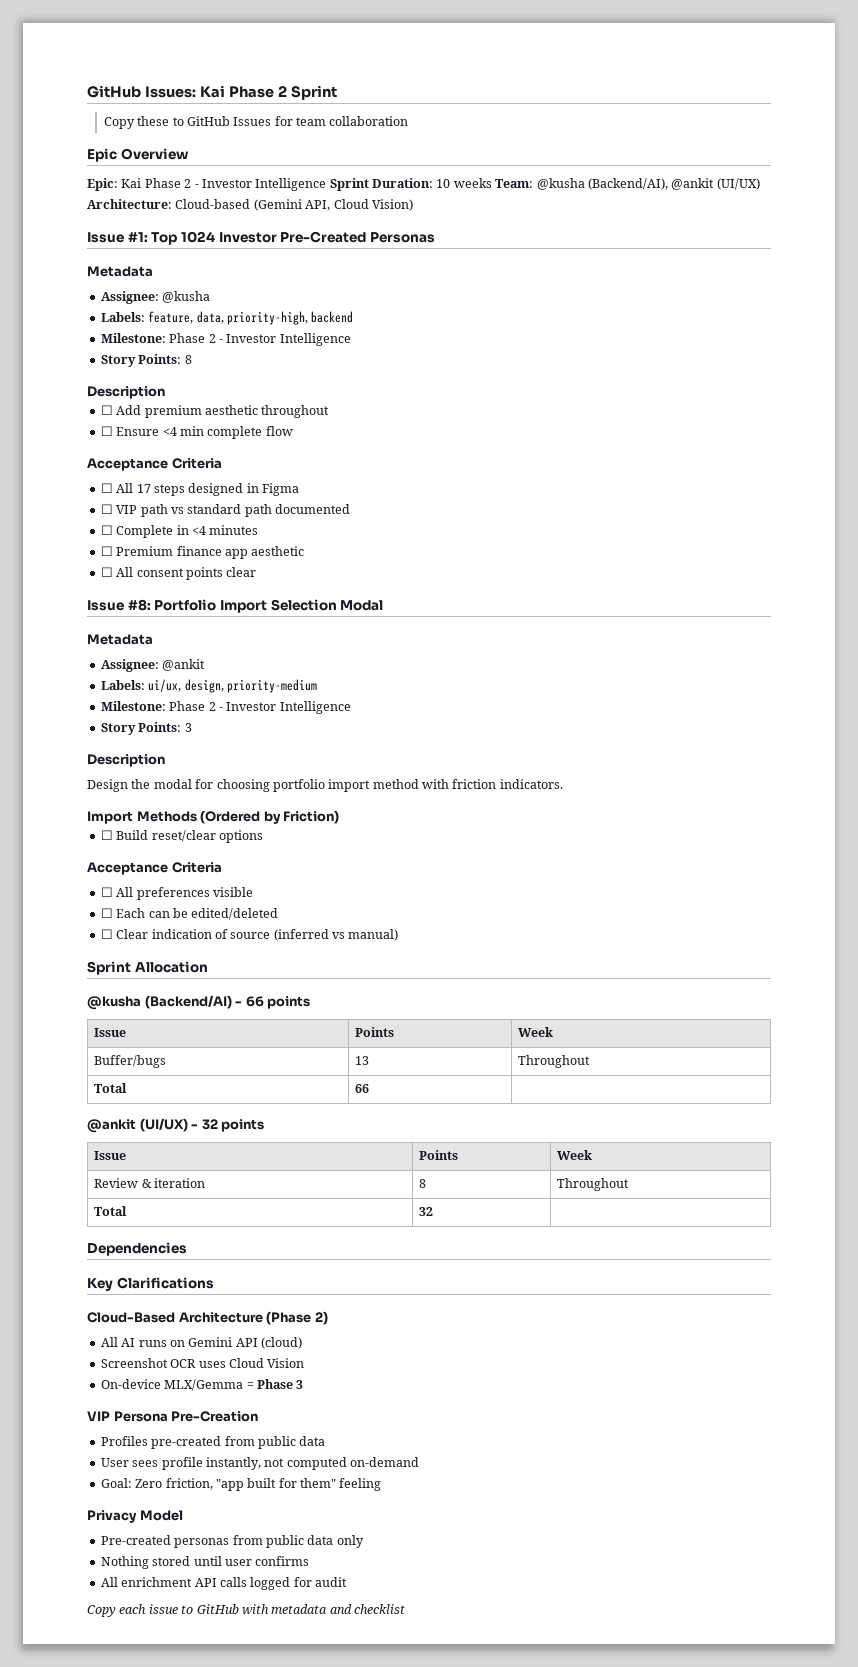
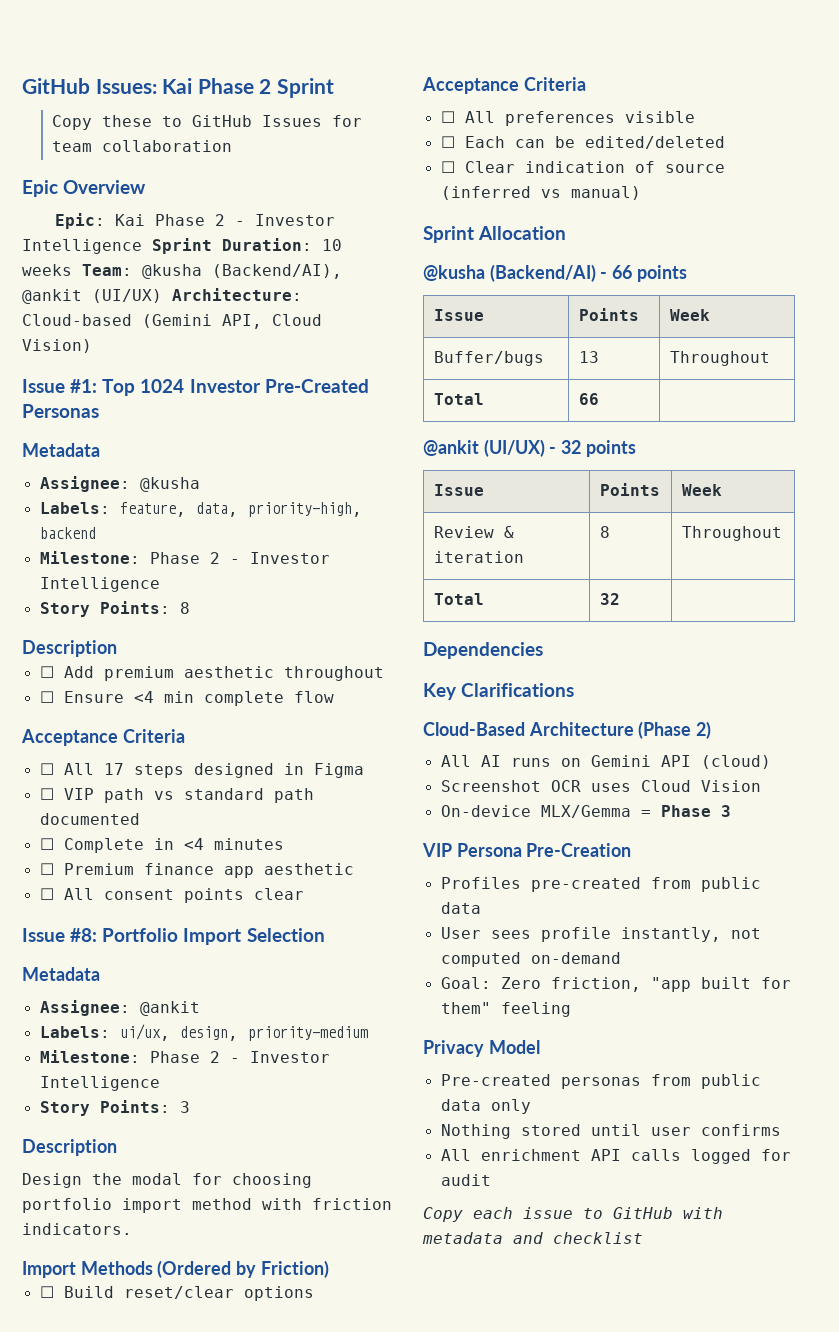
[340,600,384,611] Modal -> (325, 935) none

